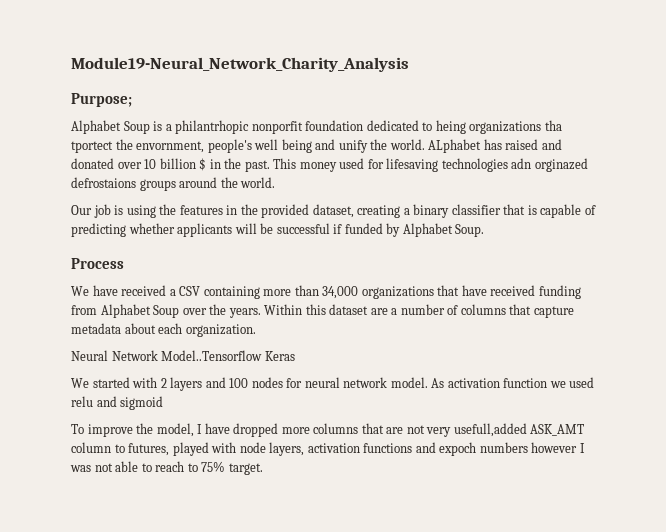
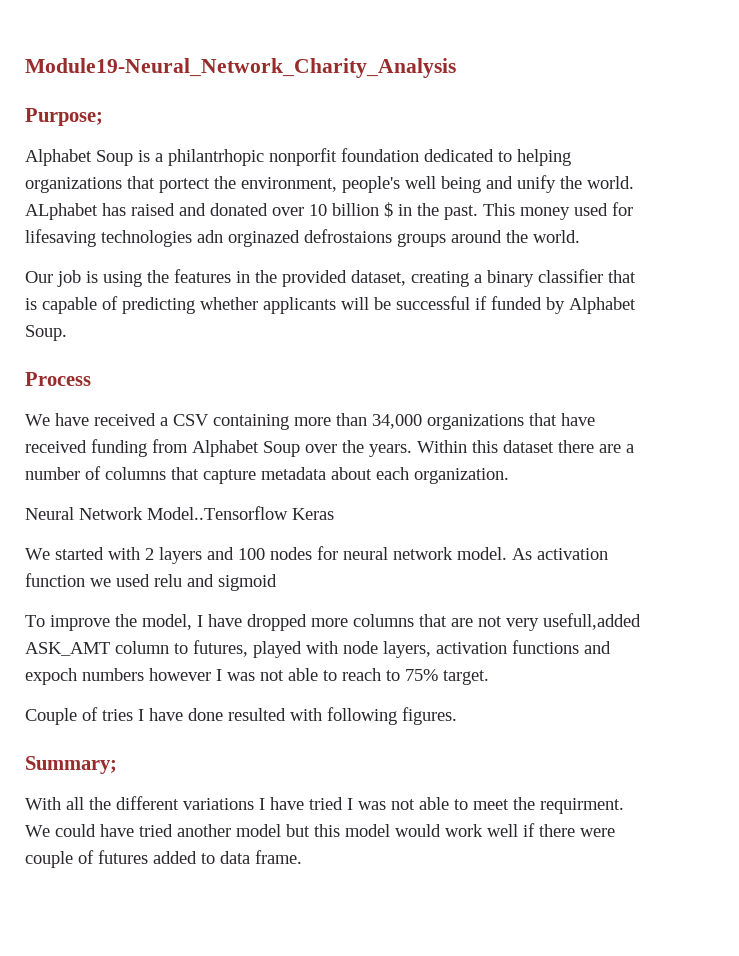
[435,120,562,134] [71,139,205,153] heing organizations tha tportect the envornment, -> [517,149,571,166] [25,176,337,193] helping organizations that portect the environment,
(369, 309) none -> [558,440,594,453] there
(263, 469) none -> [25,707,457,725] [25,756,117,774] [25,796,624,814] [25,823,615,837] [25,850,302,868] // Couple of tries I have done resulted with following figures. // Summary; // With all the different variations I have tried I was not able to meet the requirment. We could have tried another model but this model would work well if there were couple of futures added to data frame.

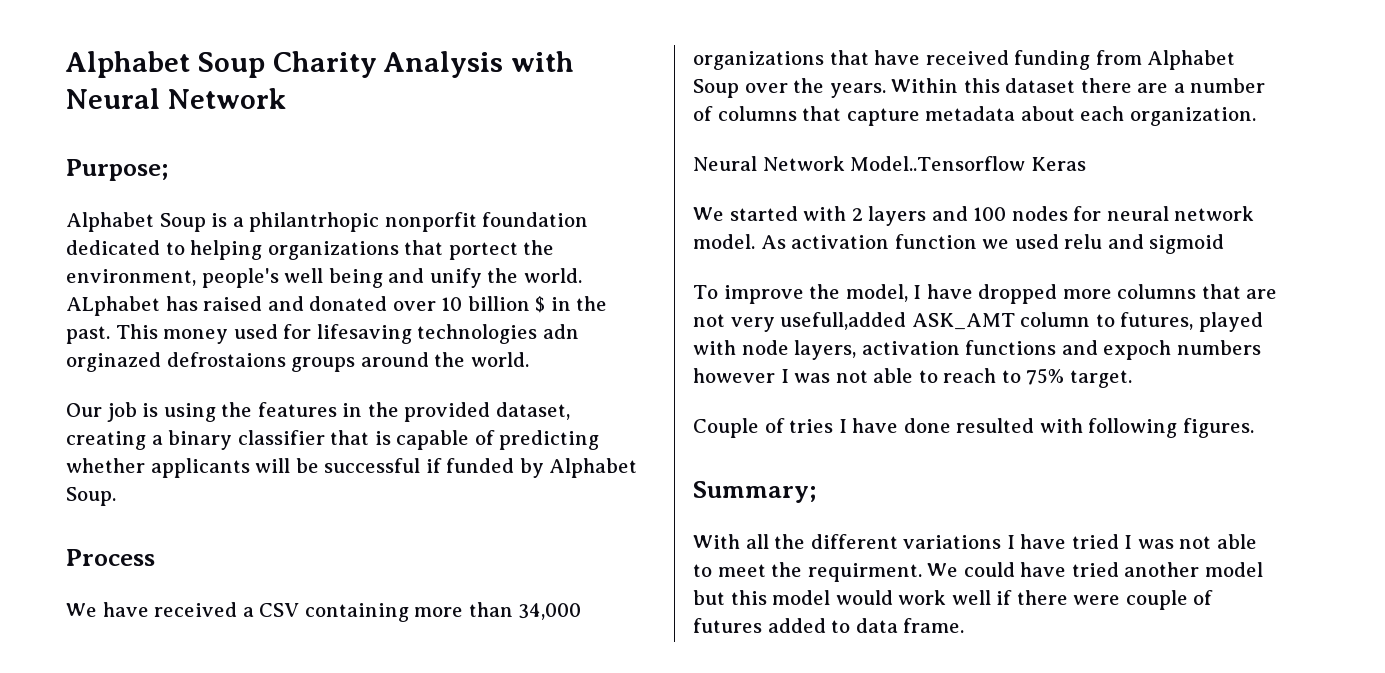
[25,58,456,78] Module19-Neural_Network_Charity_Analysis -> [65,51,575,78] [66,88,286,109] Alphabet Soup Charity Analysis with Neural Network

